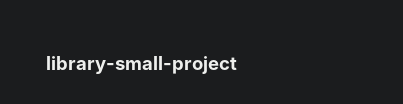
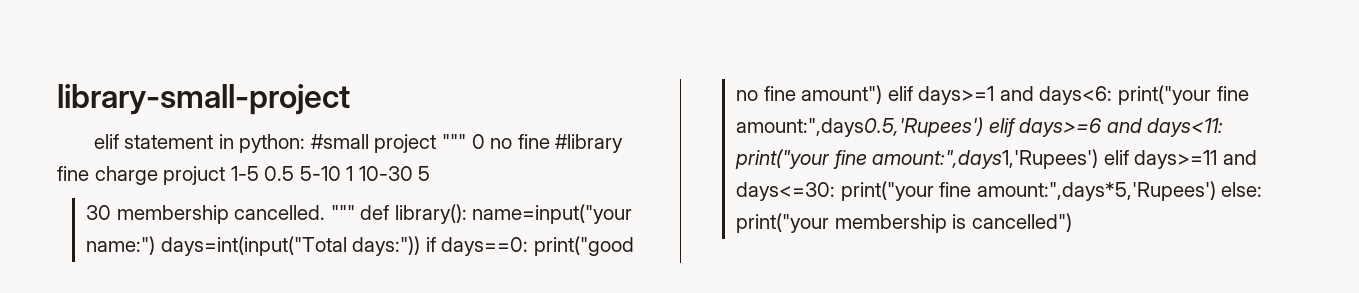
(237, 65) none -> [93,134,624,153] [57,166,431,185] [86,204,633,224] [86,236,634,256] [736,85,1249,105] [736,117,1224,137] [735,149,1257,169] [736,181,1263,201] [736,213,1072,233] // elif statement in python: #small project """ 0 no fine #library fine charge projuct 1-5 0.5 5-10 1 10-30 5 // 30 membership cancelled. """ def library(): name=input("your name:") days=int(input("Total days:")) if days==0: print("good no fine amount") elif days>=1 and days<6: print("your fine amount:",days0.5,'Rupees') elif days>=6 and days<11: print("your fine amount:",days1,'Rupees') elif days>=11 and days<=30: print("your fine amount:",days*5,'Rupees') else: print("your membership is cancelled")

